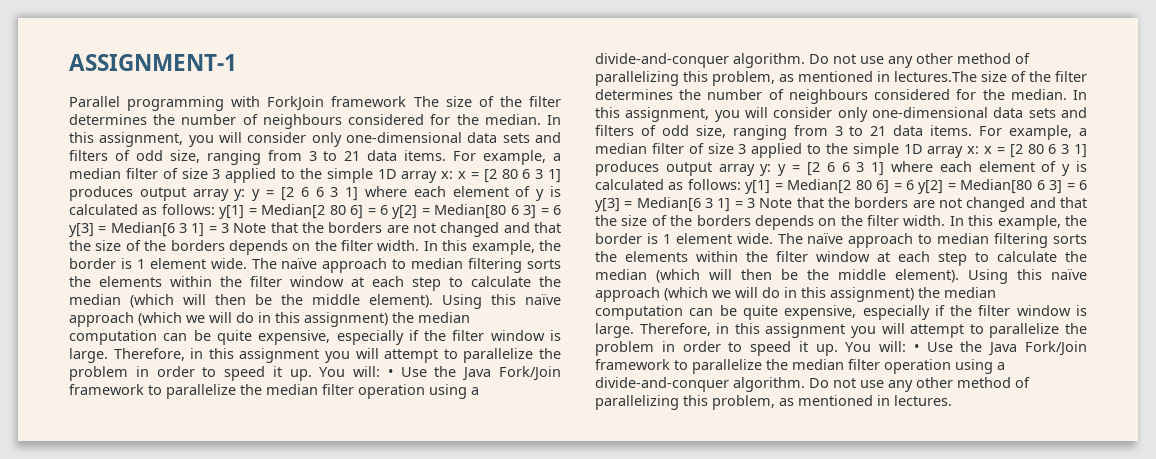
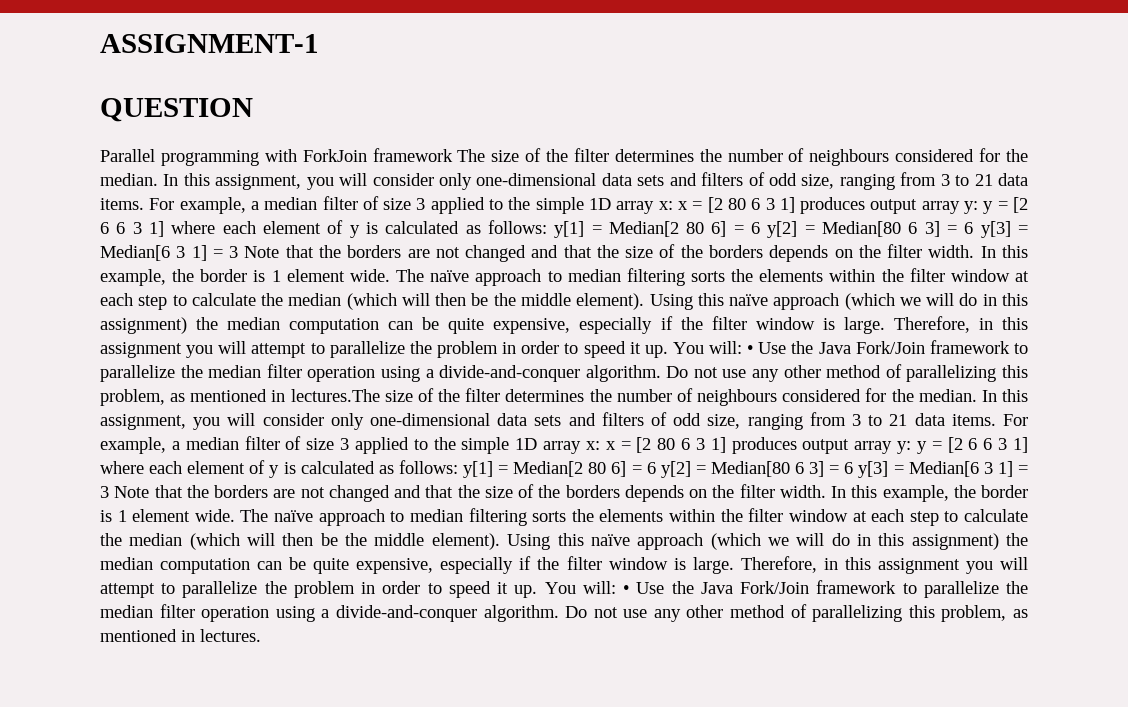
(237, 62) none -> [100,98,253,122] // QUESTION

